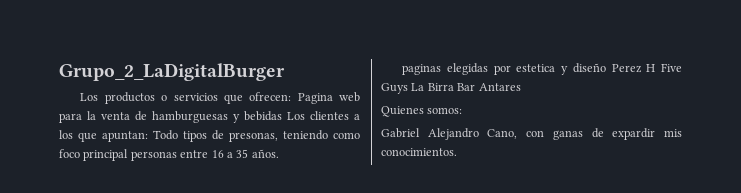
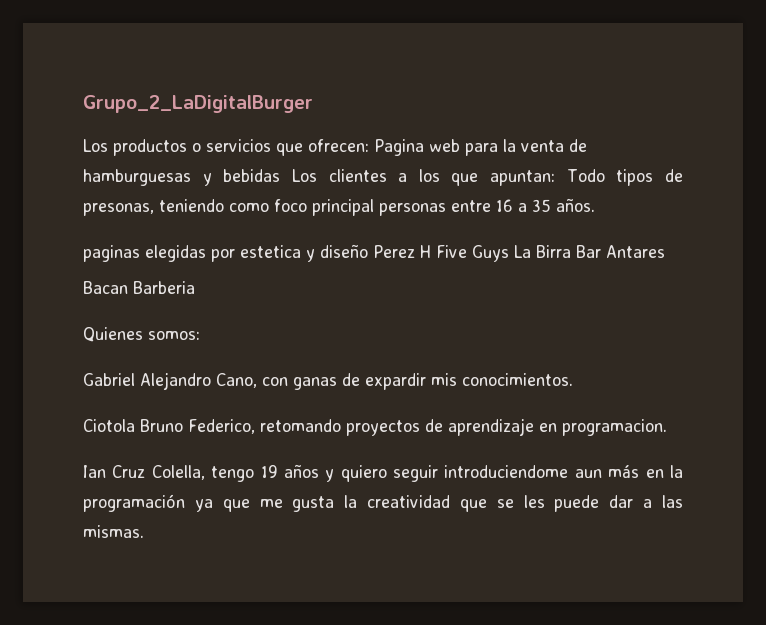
(521, 87) none -> [83,281,195,294] // Bacan Barberia
(457, 152) none -> [83,418,667,436] [83,464,683,482] [83,494,683,512] [83,525,144,538] // Ciotola Bruno Federico, retomando proyectos de aprendizaje en programacion. // Ian Cruz Colella, tengo 19 años y quiero seguir introduciendome aun más en la programación ya que me gusta la creatividad que se les puede dar a las mismas.

